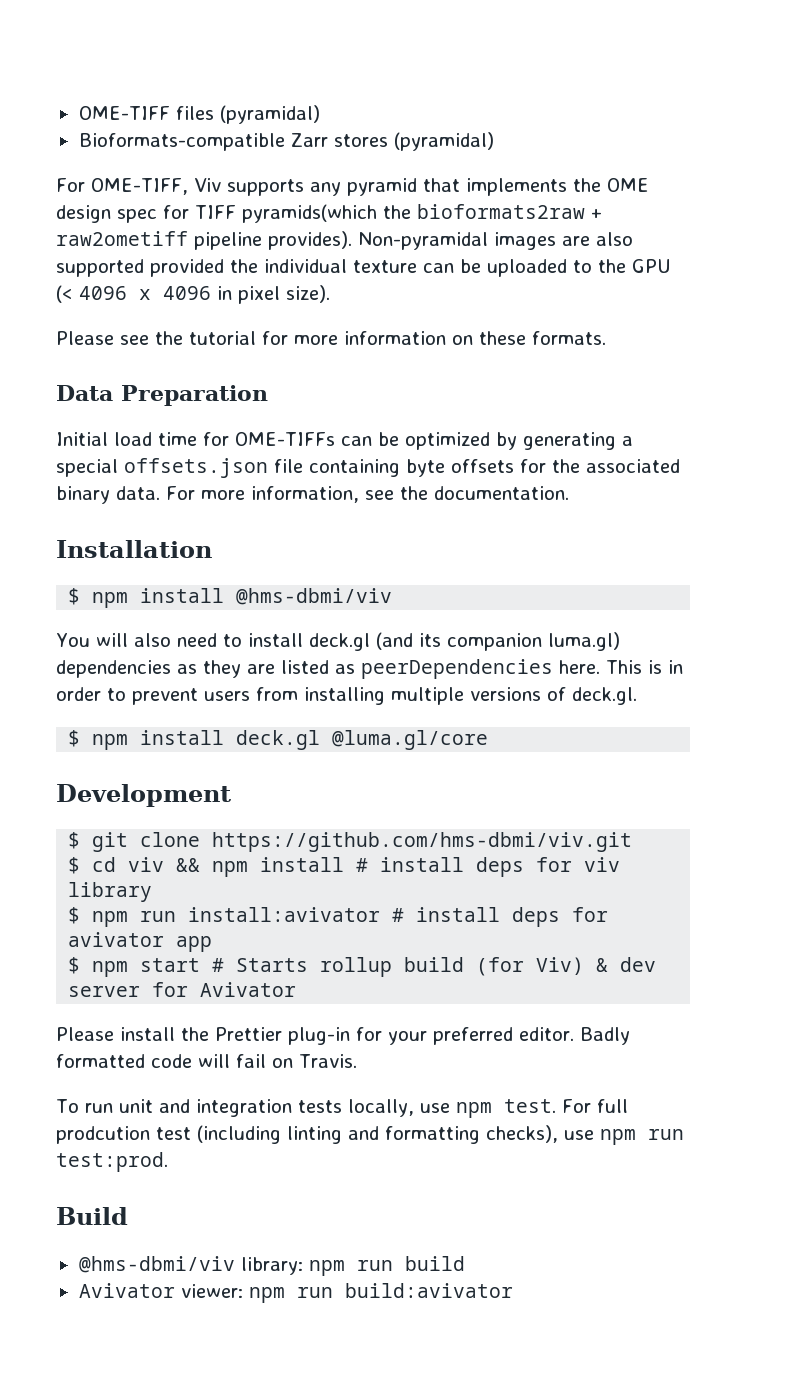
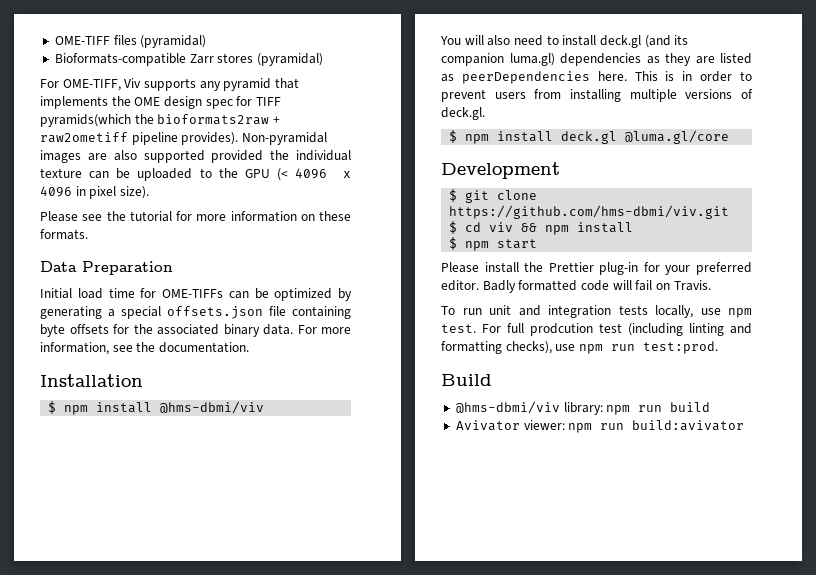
[356,857,621,877] [68,882,153,902] [68,907,609,927] [68,932,213,952] [68,957,657,977] [68,982,297,997] # install deps for viv library // $ npm run install:avivator # install deps for avivator app // $ npm start # Starts rollup build (for Viv) & dev server for Avivator -> [449,237,538,251] // $ npm start

